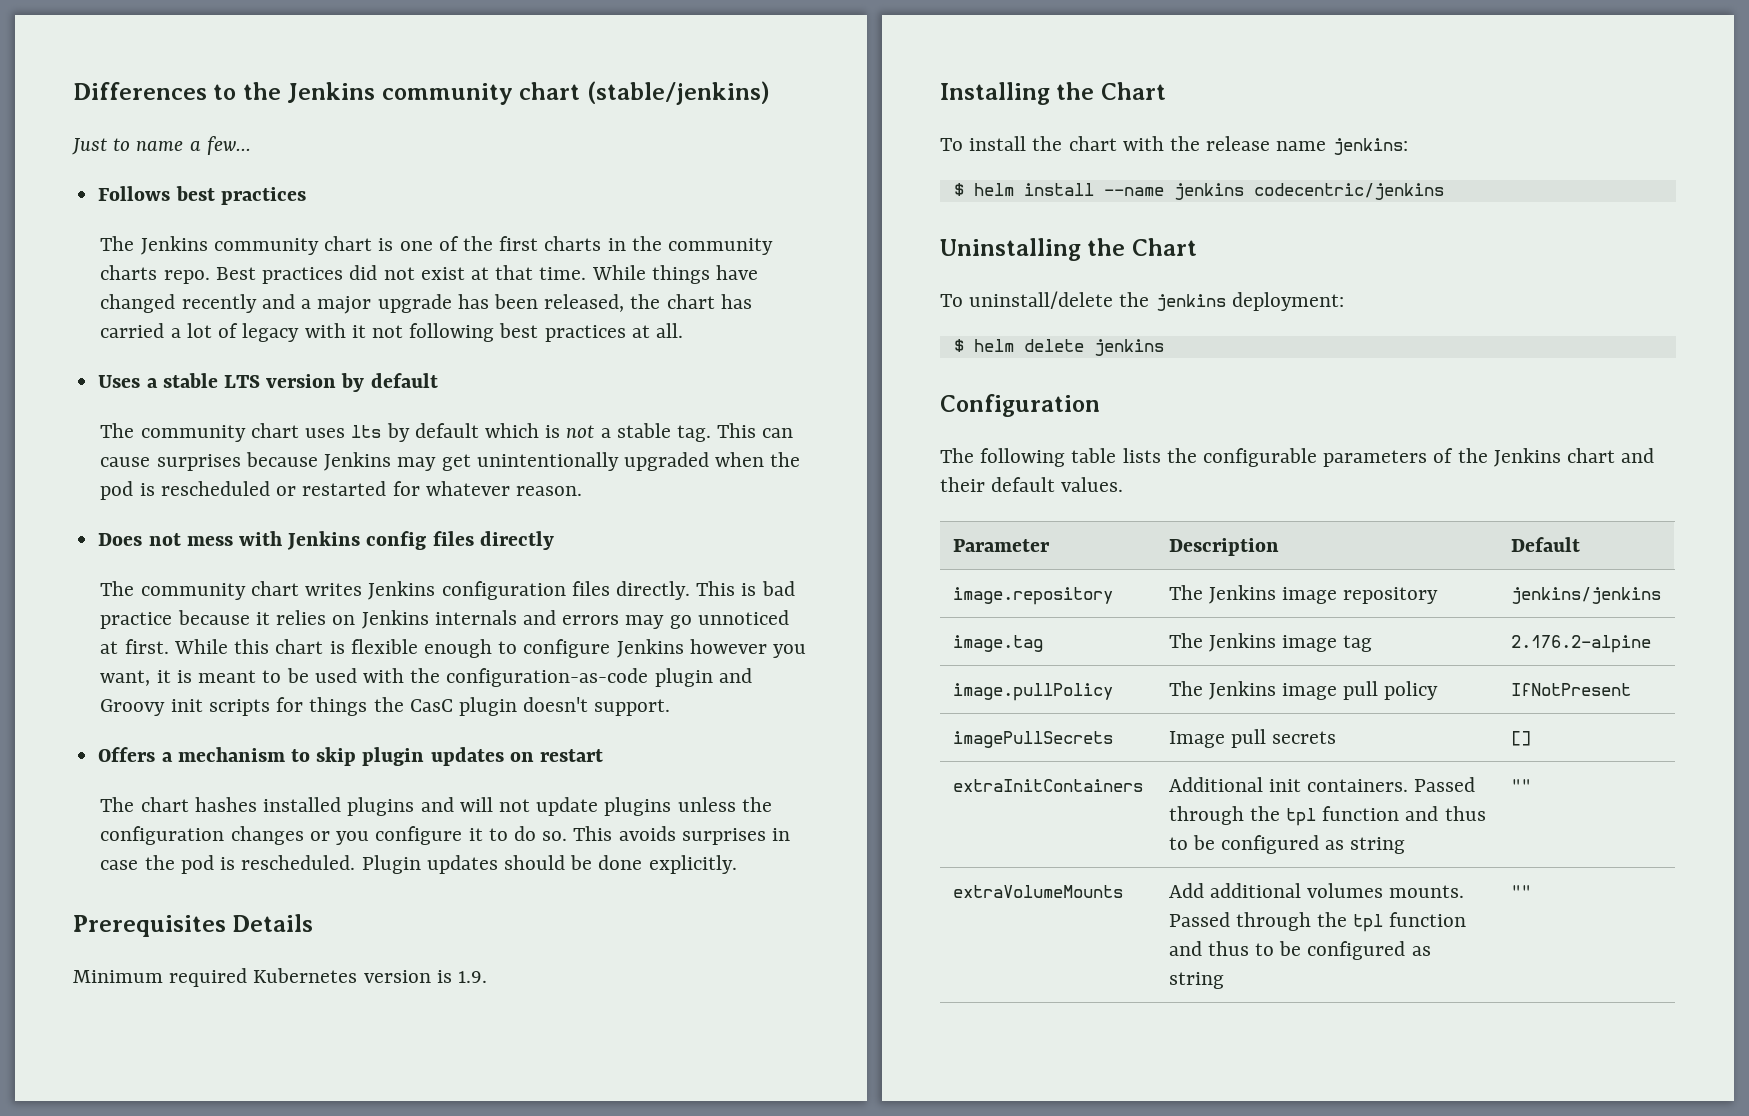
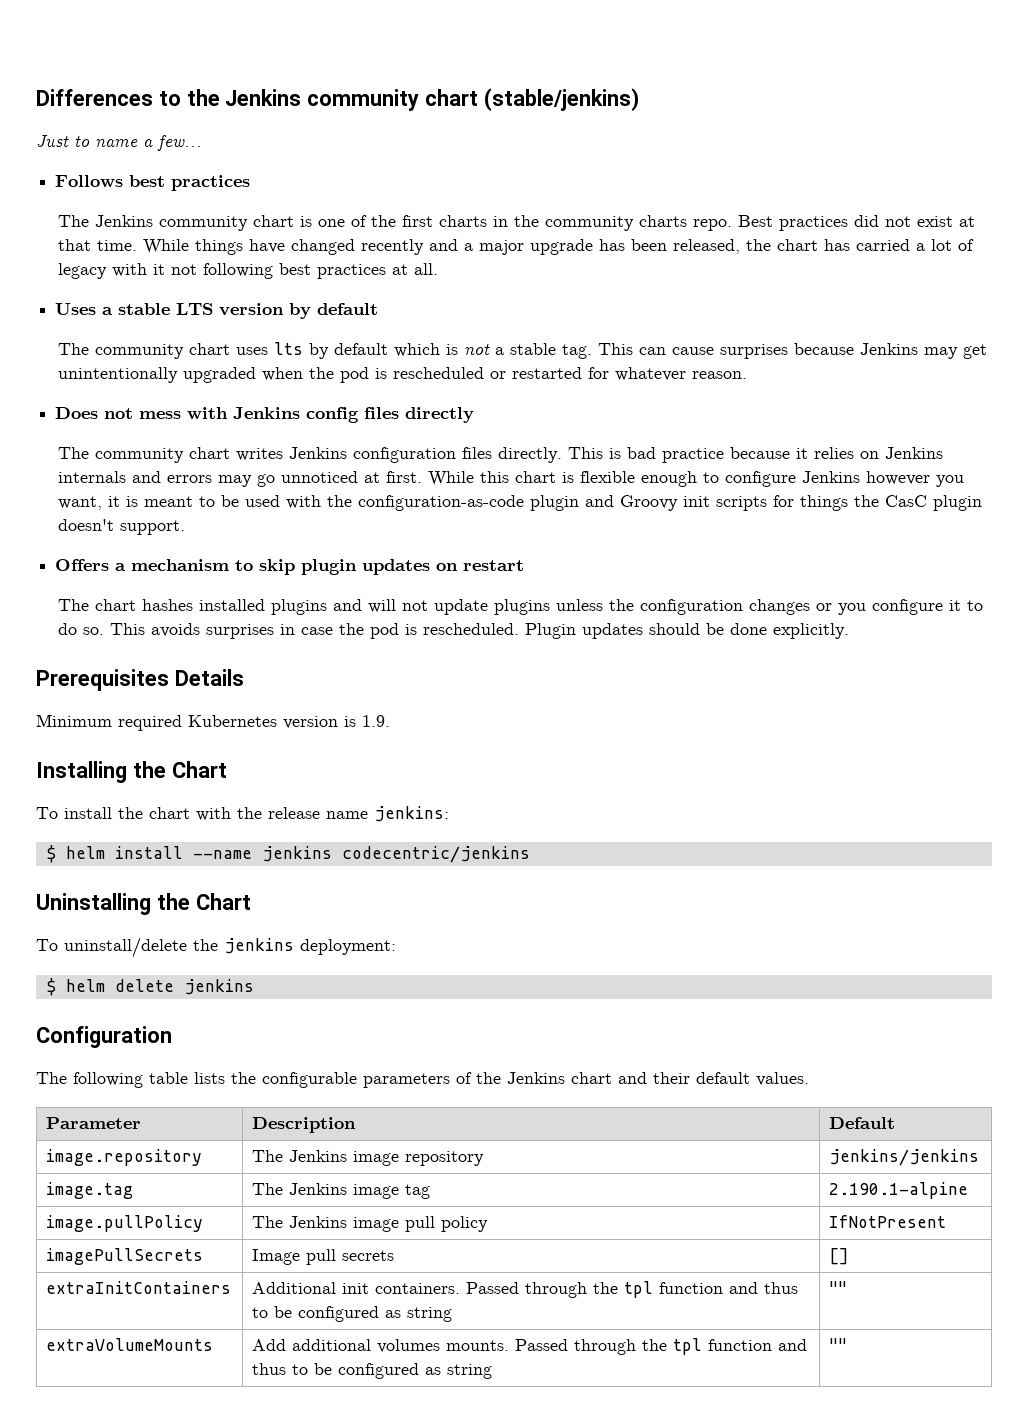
[1510,635,1651,653] 2.176.2-alpine -> [829,1182,969,1199] 2.190.1-alpine

